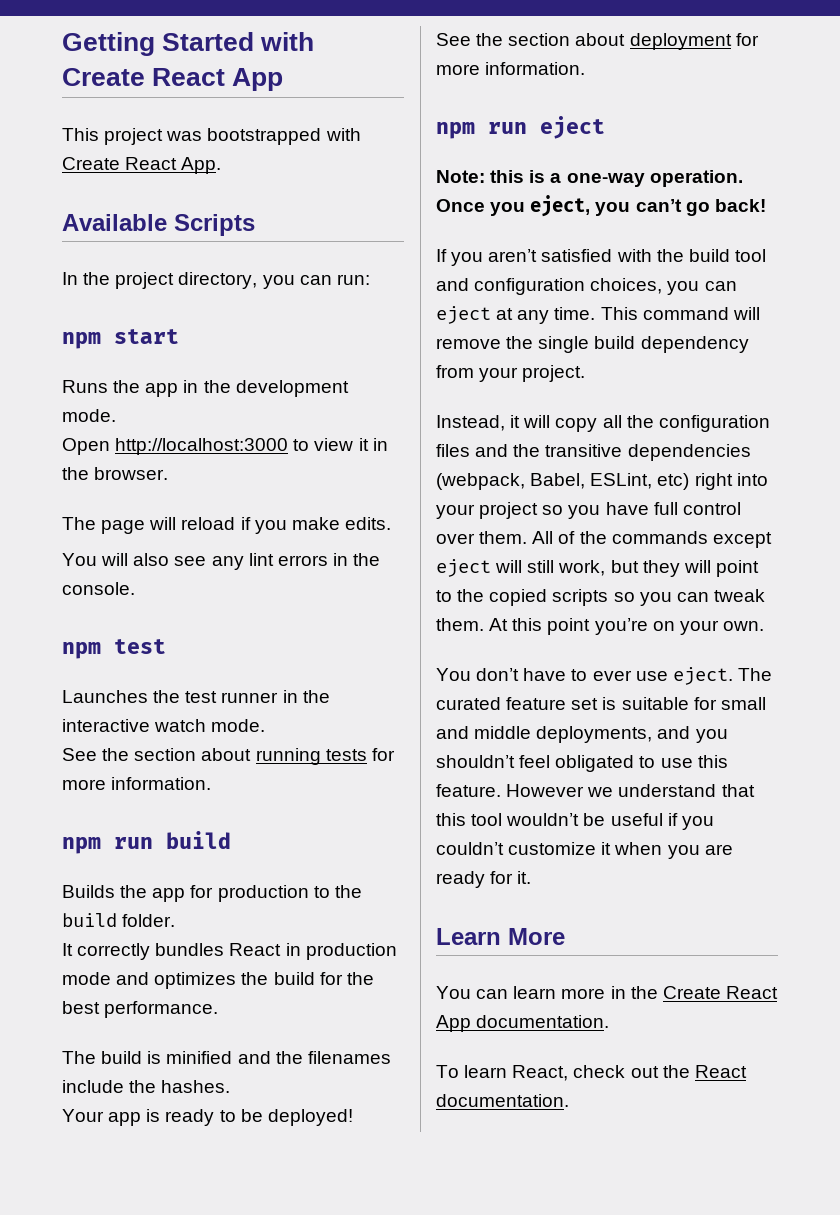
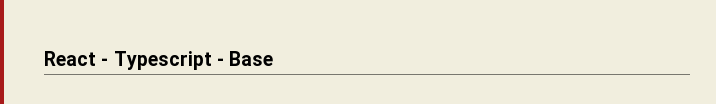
[62,32,315,56] [62,68,284,91] [62,128,361,145] [62,157,222,174] [62,214,255,236] [62,272,370,289] [62,329,179,349] [62,380,349,397] [62,409,116,422] [62,438,388,455] [62,467,169,480] [62,517,391,534] [62,553,381,570] [62,582,135,595] [62,639,166,659] [62,690,330,703] [62,719,266,732] [62,748,395,765] [62,777,212,790] [62,831,231,854] [62,885,362,902] [62,913,176,927] [62,943,397,960] [62,972,374,989] [62,1001,219,1018] [62,1051,391,1064] [62,1080,231,1093] [62,1109,353,1126] [436,33,759,50] [436,62,586,75] [436,116,605,139] [436,170,743,187] [436,195,766,217] [436,249,766,266] [436,278,737,295] [436,306,760,324] [436,336,749,353] [436,365,586,382] [436,415,770,432] [436,444,751,461] [436,473,768,490] [436,502,741,519] [436,531,772,548] [436,559,759,577] [436,589,765,606] [436,618,764,635] [436,667,772,685] [436,697,766,710] [436,726,728,743] [436,755,728,772] [436,784,755,797] [436,813,714,830] [436,842,733,859] [436,871,532,888] [436,928,565,945] [436,986,778,999] [436,1015,610,1032] [436,1065,747,1081] [436,1094,569,1107] Getting Started with Create React App // This project was bootstrapped with Create React App. // Available Scripts // In the project directory, you can run: // npm start // Runs the app in the development mode. // Open http://localhost:3000 to view it in the browser. // The page will reload if you make edits. // You will also see any lint errors in the console. // npm test // Launches the test runner in the interactive watch mode. // See the section about running tests for more information. // npm run build // Builds the app for production to the build folder. // It correctly bundles React in production mode and optimizes the build for the best performance. // The build is minified and the filenames include the hashes. // Your app is ready to be deployed! // See the section about deployment for more information. // npm run eject // Note: this is a one-way operation. Once you eject, you can’t go back! // If you aren’t satisfied with the build tool and configuration choices, you can eject at any time. This command will remove the single build dependency from your project. // Instead, it will copy all the configuration files and the transitive dependencies (webpack, Babel, ESLint, etc) right into your project so you have full control over them. All of the commands except eject will still work, but they will point to the copied scripts so you can tweak them. At this point you’re on your own. // You don’t have to ever use eject. The curated feature set is suitable for small and middle deployments, and you shouldn’t feel obligated to use this feature. However we understand that this tool wouldn’t be useful if you couldn’t customize it when you are ready for it. // Learn More // You can learn more in the Create React App documentation. // To learn React, check out the React documentation. -> [44,51,274,70] React - Typescript - Base

